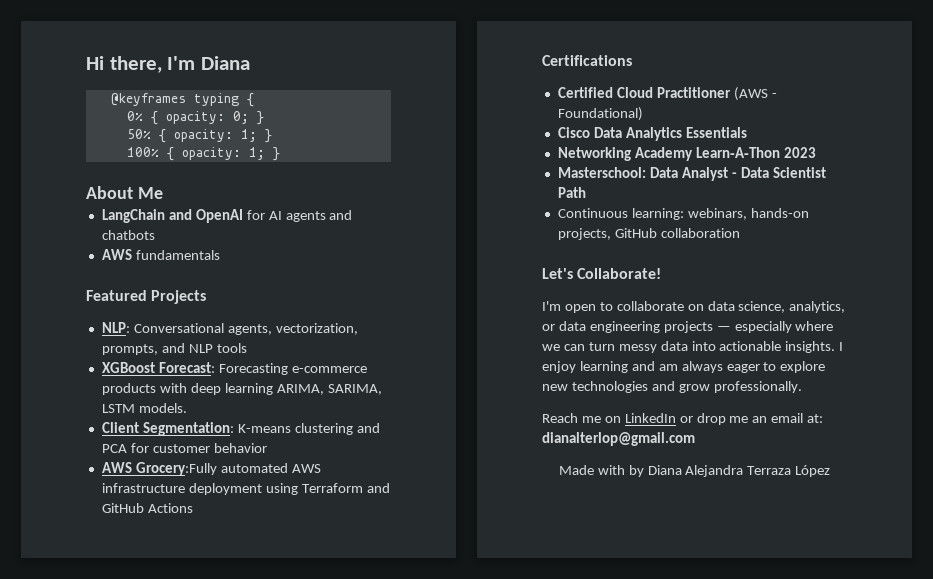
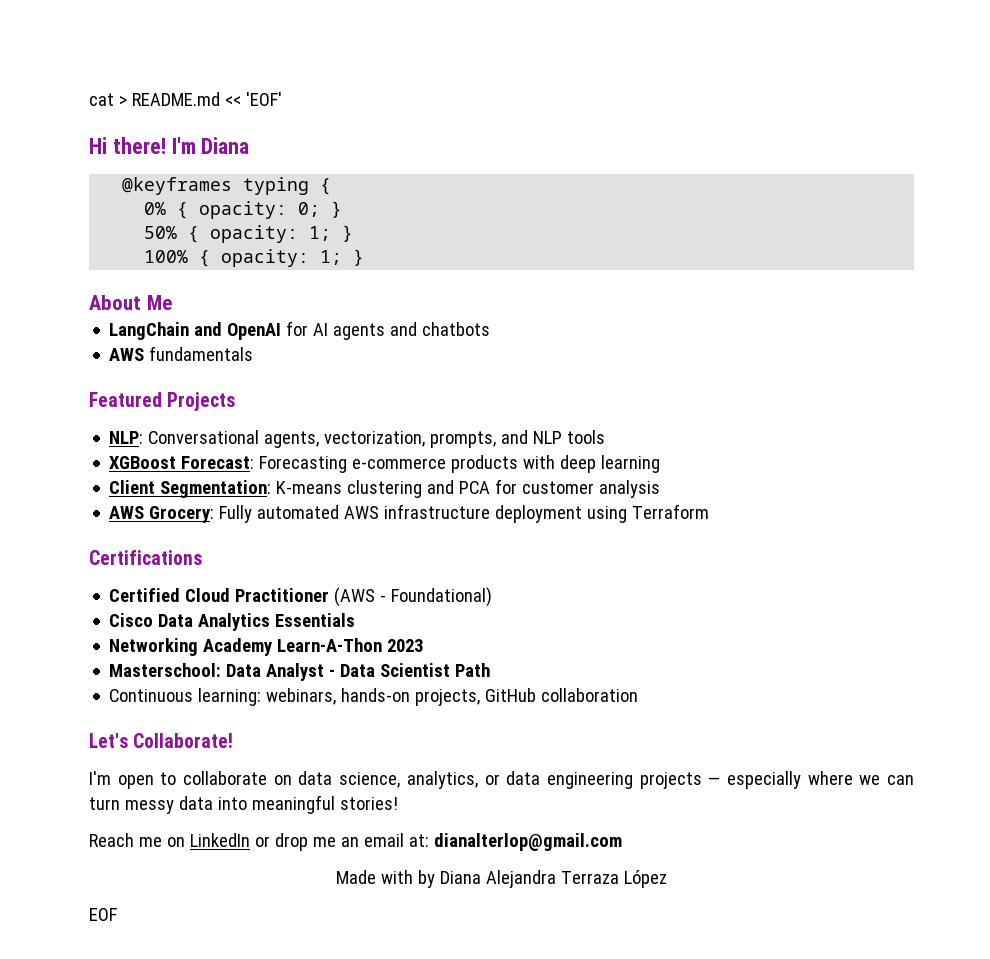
[86,56,162,73] Hi there, -> [89,92,282,106] [89,137,166,154] cat > README.md << 'EOF' // Hi there!
[276,384,382,395] [101,403,187,413] ARIMA, SARIMA, LSTM models. -> (661, 464) none
[213,443,267,453] [101,462,217,476] behavior // AWS Grocery:Fully -> [599,480,661,498] [109,505,253,523] analysis // AWS Grocery: Fully
[366,483,390,493] [101,503,193,513] and GitHub Actions -> (710, 511) none
[719,341,844,353] [542,361,826,373] [542,381,802,393] actionable insights. I enjoy learning and am always eager to explore new technologies and grow professionally. -> [251,795,398,814] meaningful stories!
(831, 471) none -> [89,908,117,921] // EOF

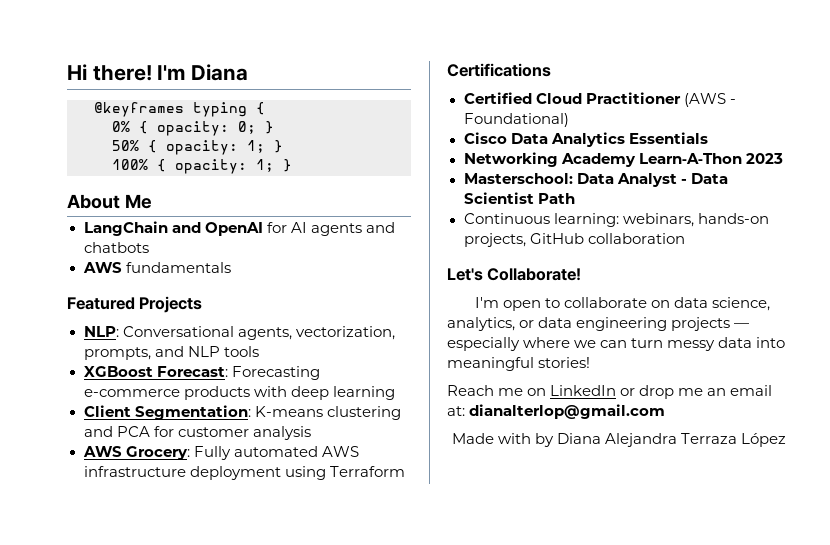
[89,92,282,106] cat > README.md << 'EOF' // -> (67, 72) none
[89,908,117,921] // EOF -> (787, 440) none

